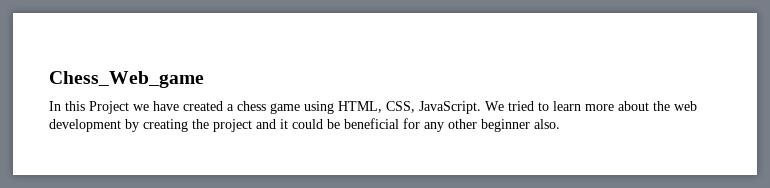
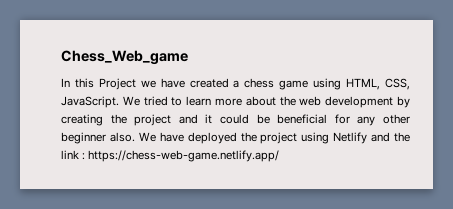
(560, 124) none -> [138,132,410,144] [61,150,280,162] We have deployed the project using Netlify and the link : https://chess-web-game.netlify.app/

